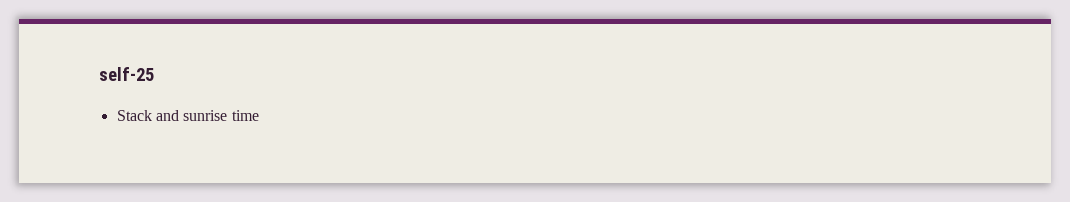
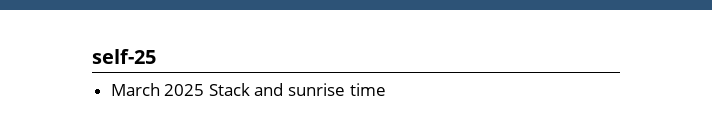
(154, 74) none -> [110,83,205,96] March 2025

